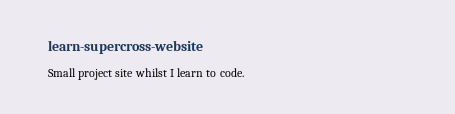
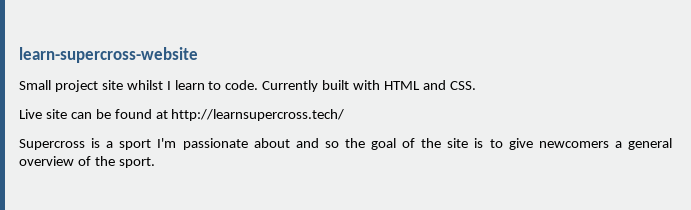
(244, 72) none -> [262,80,476,92] [19,109,345,121] [19,138,672,150] [19,156,155,168] Currently built with HTML and CSS. // Live site can be found at http://learnsupercross.tech/ // Supercross is a sport I'm passionate about and so the goal of the site is to give newcomers a general overview of the sport.

